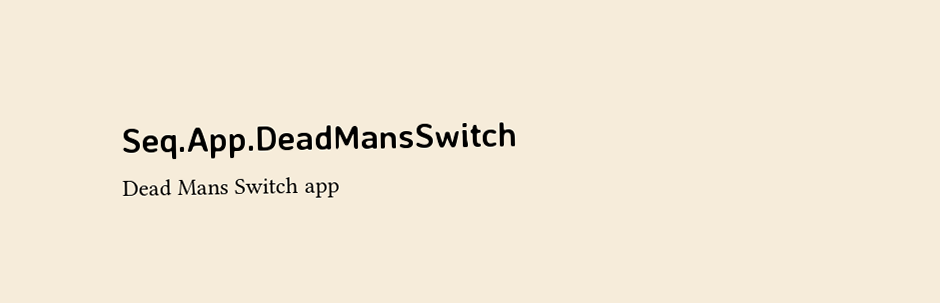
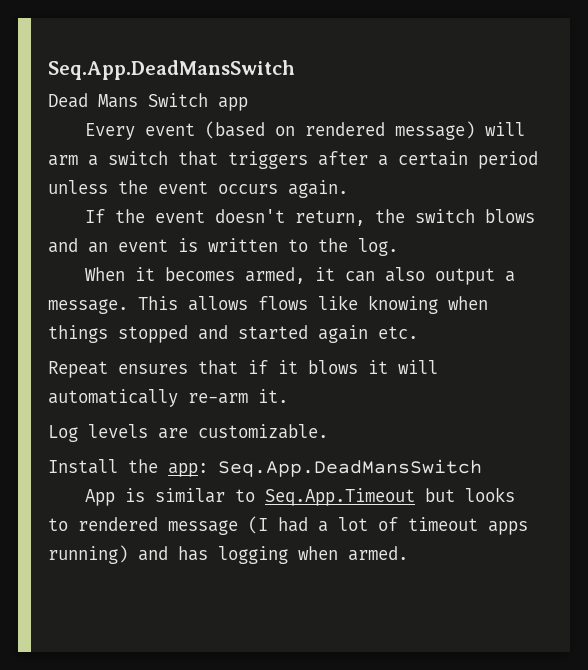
(340, 189) none -> [84,121,525,140] [48,151,538,169] [48,180,348,198] [84,209,535,226] [48,238,398,256] [84,267,515,285] [48,295,488,314] [48,325,418,343] [48,360,438,378] [48,389,288,407] [48,424,328,442] [48,459,482,477] [84,487,515,506] [48,516,528,535] [48,545,408,564] // Every event (based on rendered message) will arm a switch that triggers after a certain period unless the event occurs again. // If the event doesn't return, the switch blows and an event is written to the log. // When it becomes armed, it can also output a message. This allows flows like knowing when things stopped and started again etc. // Repeat ensures that if it blows it will automatically re-arm it. // Log levels are customizable. // Install the app: Seq.App.DeadMansSwitch // App is similar to Seq.App.Timeout but looks to rendered message (I had a lot of timeout apps running) and has logging when armed.

